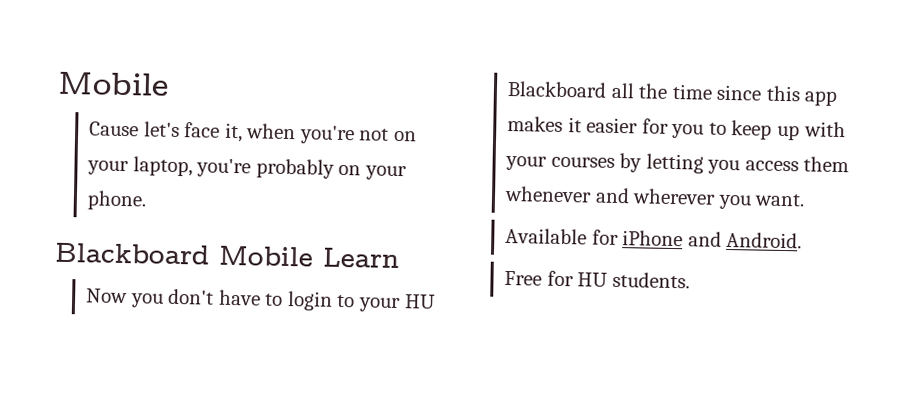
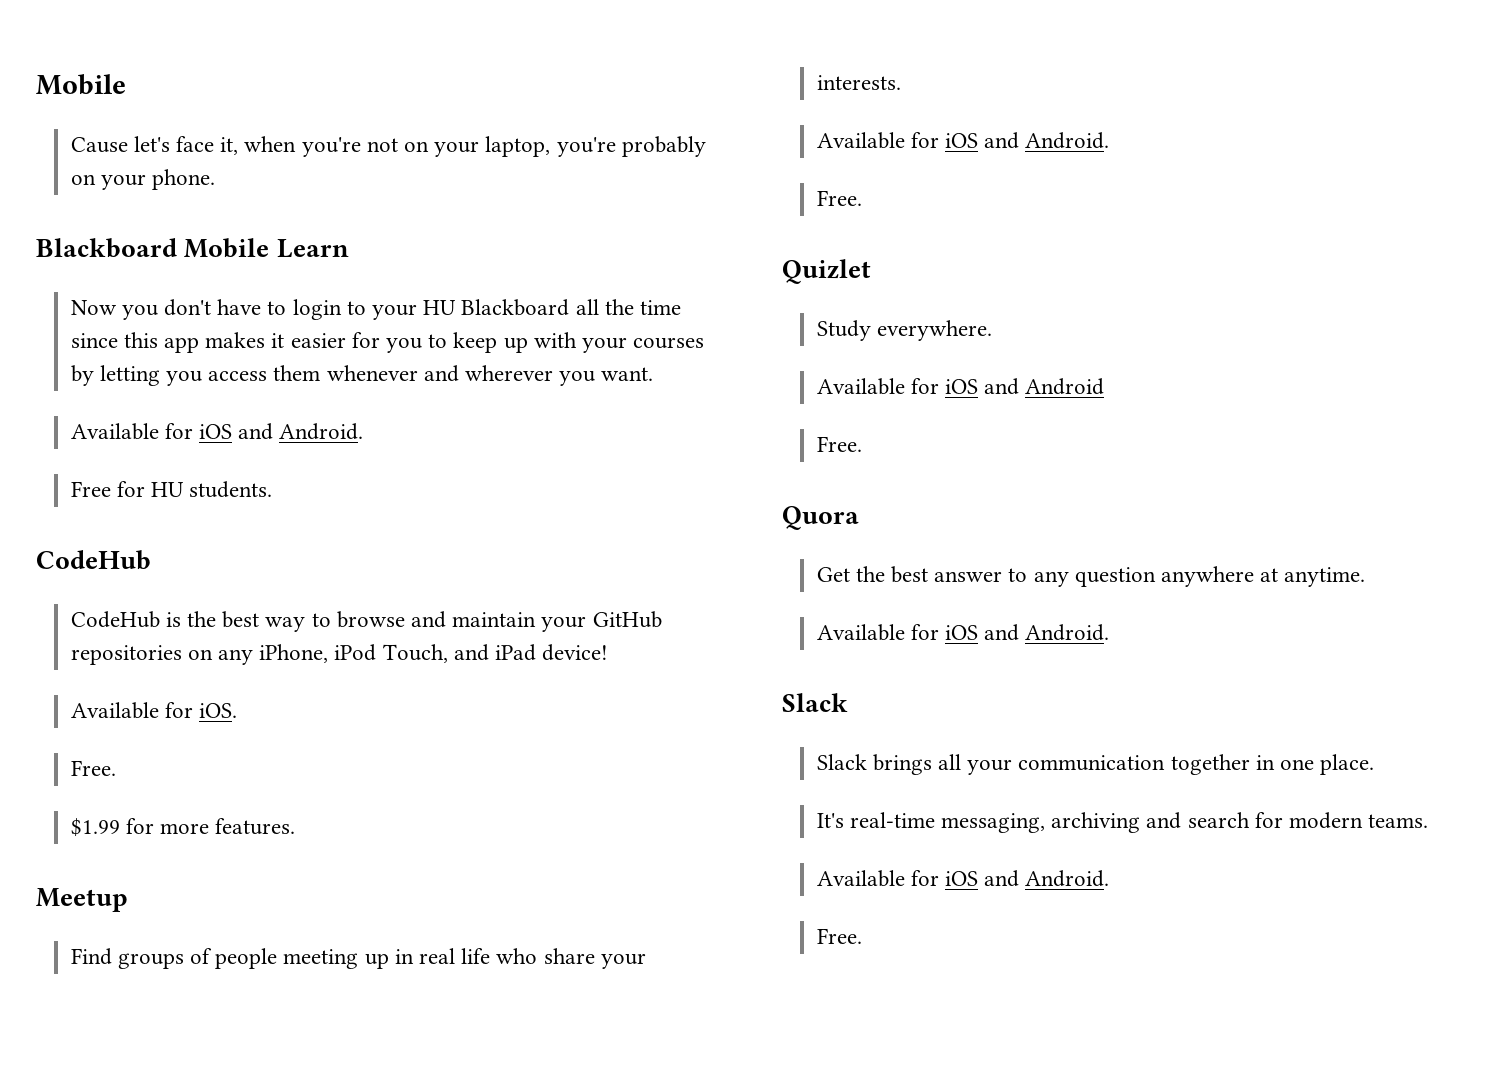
[622,230,684,247] iPhone -> [198,424,232,439] iOS
(690, 280) none -> [36,550,151,570] [70,611,662,632] [70,644,609,665] [70,702,237,719] [70,760,116,776] [70,818,296,837] [36,888,128,912] [70,948,646,969] [816,75,901,90] [816,132,1110,149] [816,190,862,206] [782,259,871,284] [816,320,992,341] [816,378,1105,395] [816,436,862,452] [782,506,859,530] [816,566,1366,587] [816,624,1110,641] [782,693,848,712] [816,754,1375,775] [816,812,1429,833] [816,870,1110,887] [816,928,862,944] // CodeHub // CodeHub is the best way to browse and maintain your GitHub repositories on any iPhone, iPod Touch, and iPad device! // Available for iOS. // Free. // $1.99 for more features. // Meetup // Find groups of people meeting up in real life who share your interests. // Available for iOS and Android. // Free. // Quizlet // Study everywhere. // Available for iOS and Android // Free. // Quora // Get the best answer to any question anywhere at anytime. // Available for iOS and Android. // Slack // Slack brings all your communication together in one place. // It's real-time messaging, archiving and search for modern teams. // Available for iOS and Android. // Free.

